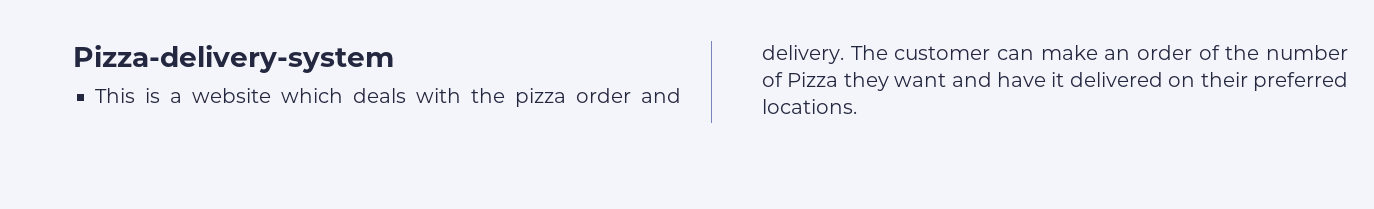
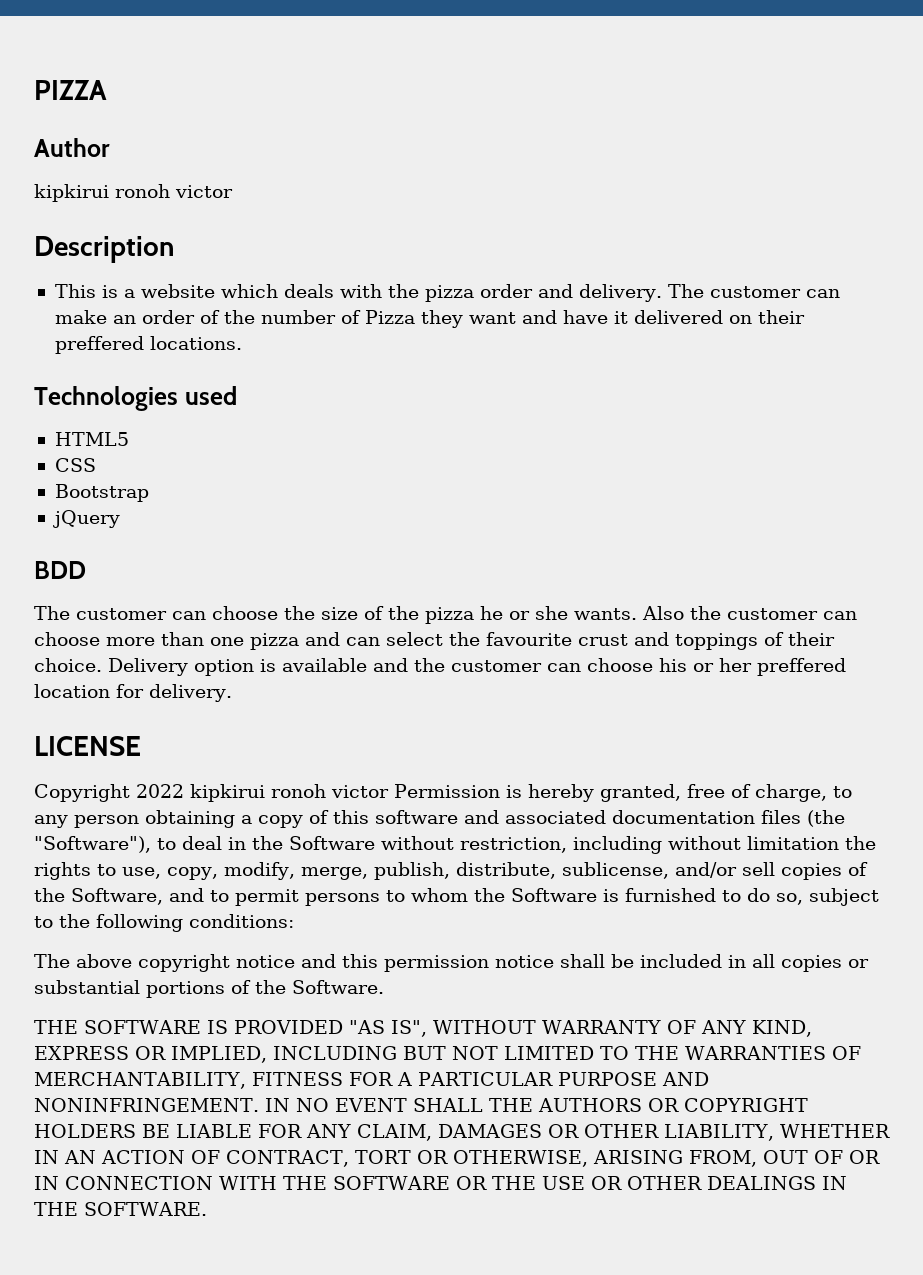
[73,45,394,73] Pizza-delivery-system -> [34,80,107,100] [34,138,110,157] [34,184,233,202] [34,236,174,263] PIZZA // Author // kipkirui ronoh victor // Description
[1253,72,1348,91] preferred -> [54,336,144,354] preffered
(857, 106) none -> [34,386,237,411] [54,432,129,446] [54,458,96,472] [54,484,149,502] [52,510,120,528] [34,561,86,579] [34,606,857,624] [34,632,835,650] [34,658,846,676] [34,684,232,702] [34,736,141,756] [34,784,852,802] [34,810,845,828] [34,836,876,854] [34,862,868,880] [34,888,879,906] [34,914,294,932] [34,954,869,972] [34,980,384,998] [34,1020,812,1037] [34,1046,861,1063] [34,1072,709,1089] [34,1098,808,1112] [34,1124,890,1141] [34,1150,880,1167] [34,1176,847,1190] [34,1202,207,1216] // Technologies used // HTML5 // CSS // Bootstrap // jQuery // BDD // The customer can choose the size of the pizza he or she wants. Also the customer can choose more than one pizza and can select the favourite crust and toppings of their choice. Delivery option is available and the customer can choose his or her preffered location for delivery. // LICENSE // Copyright 2022 kipkirui ronoh victor Permission is hereby granted, free of charge, to any person obtaining a copy of this software and associated documentation files (the "Software"), to deal in the Software without restriction, including without limitation the rights to use, copy, modify, merge, publish, distribute, sublicense, and/or sell copies of the Software, and to permit persons to whom the Software is furnished to do so, subject to the following conditions: // The above copyright notice and this permission notice shall be included in all copies or substantial portions of the Software. // THE SOFTWARE IS PROVIDED "AS IS", WITHOUT WARRANTY OF ANY KIND, EXPRESS OR IMPLIED, INCLUDING BUT NOT LIMITED TO THE WARRANTIES OF MERCHANTABILITY, FITNESS FOR A PARTICULAR PURPOSE AND NONINFRINGEMENT. IN NO EVENT SHALL THE AUTHORS OR COPYRIGHT HOLDERS BE LIABLE FOR ANY CLAIM, DAMAGES OR OTHER LIABILITY, WHETHER IN AN ACTION OF CONTRACT, TORT OR OTHERWISE, ARISING FROM, OUT OF OR IN CONNECTION WITH THE SOFTWARE OR THE USE OR OTHER DEALINGS IN THE SOFTWARE.

